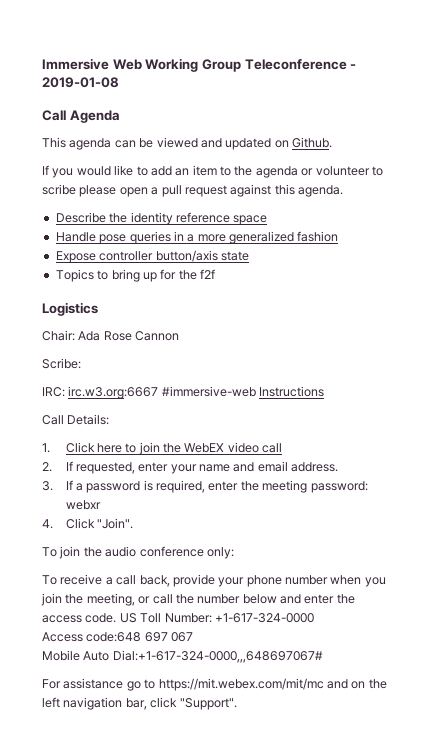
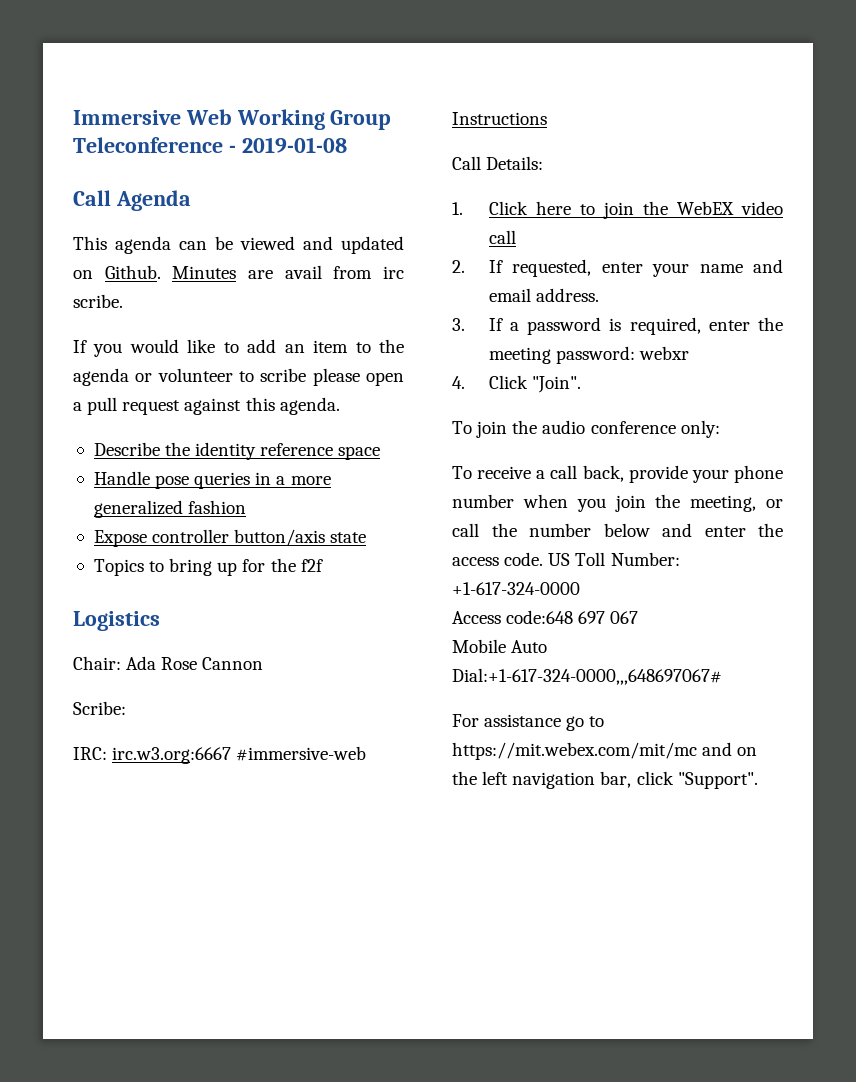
(332, 142) none -> [172,265,404,279] [73,294,123,308] Minutes are avail from irc scribe.

